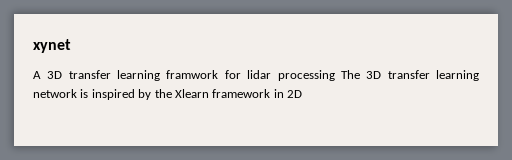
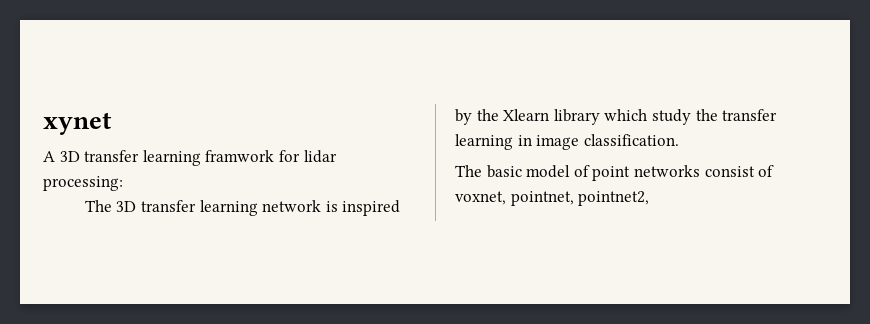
[277,70,335,81] processing -> [43,176,123,191] processing: //
[212,89,302,98] framework in 2D -> [553,109,778,125] [455,134,679,150] [455,165,775,181] [455,191,650,206] library which study the transfer learning in image classification. // The basic model of point networks consist of voxnet, pointnet, pointnet2,

